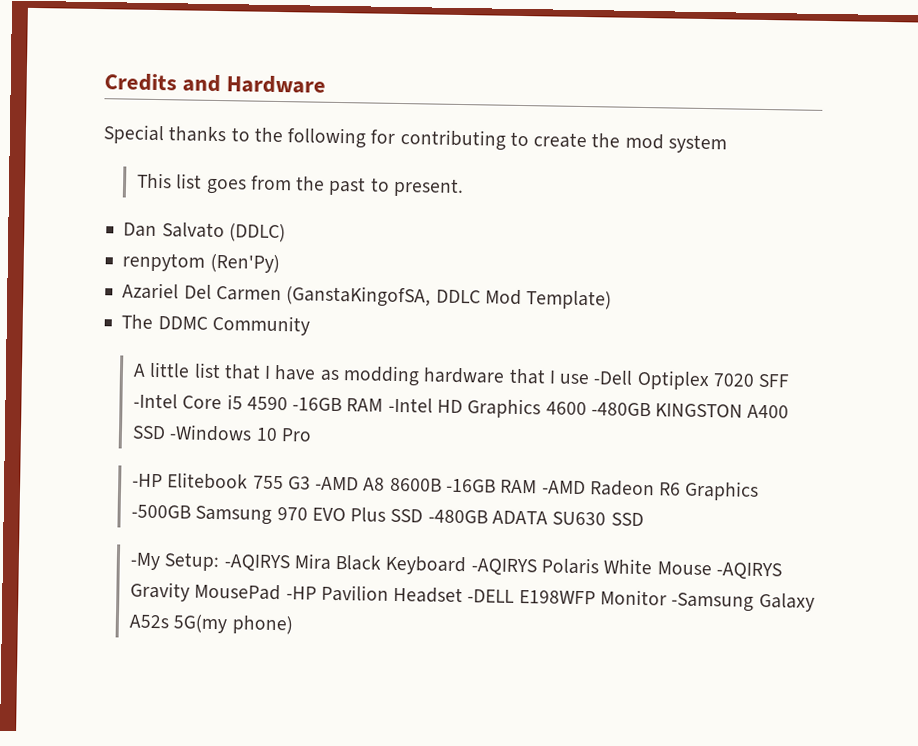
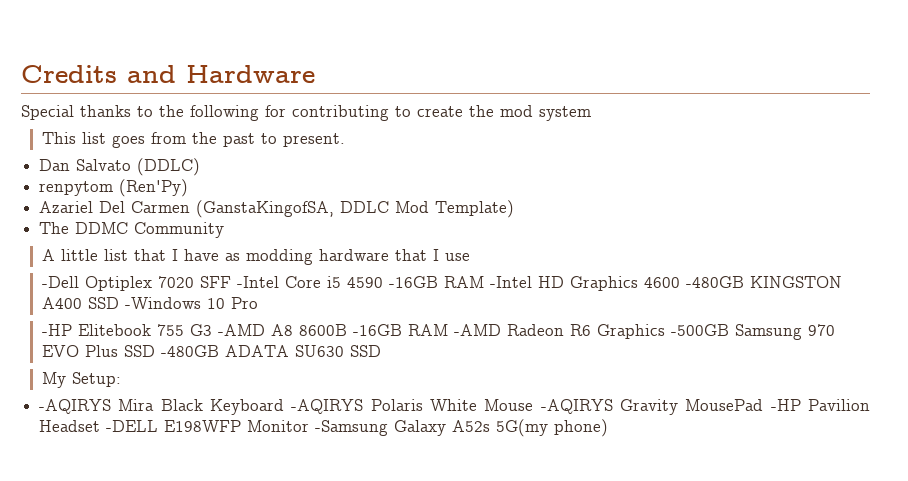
(590, 379) none -> (471, 257) //
[130,552,162,571] -My -> [42,372,67,388] My
(221, 562) none -> (122, 379) //

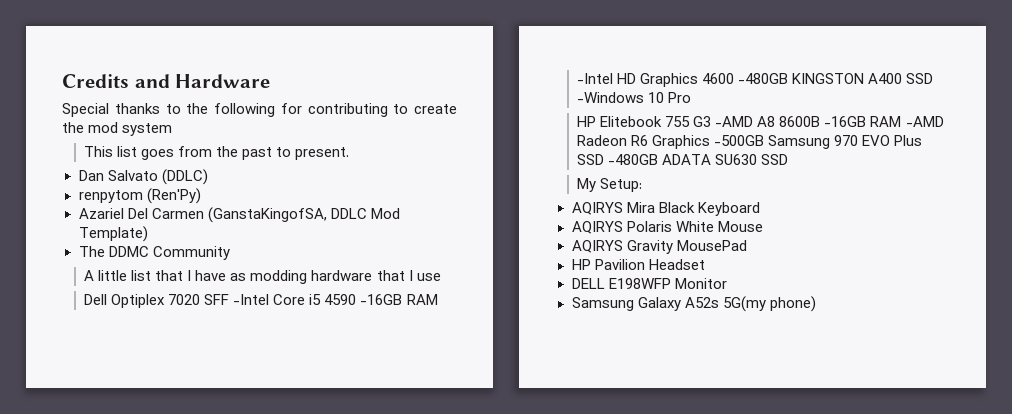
[42,276,80,288] -Dell -> [84,294,108,305] Dell
[42,324,73,336] -HP -> [577,116,597,127] HP
[39,399,112,414] -AQIRYS -> [571,202,623,215] AQIRYS
[291,399,364,414] -AQIRYS -> [571,221,623,234] // AQIRYS
[540,399,613,414] -AQIRYS -> [571,240,623,253] // AQIRYS
[770,399,801,411] -HP -> [571,259,591,270] // HP
[106,420,159,432] -DELL -> [571,278,605,289] // DELL
[315,420,389,436] -Samsung -> [571,297,634,311] // Samsung

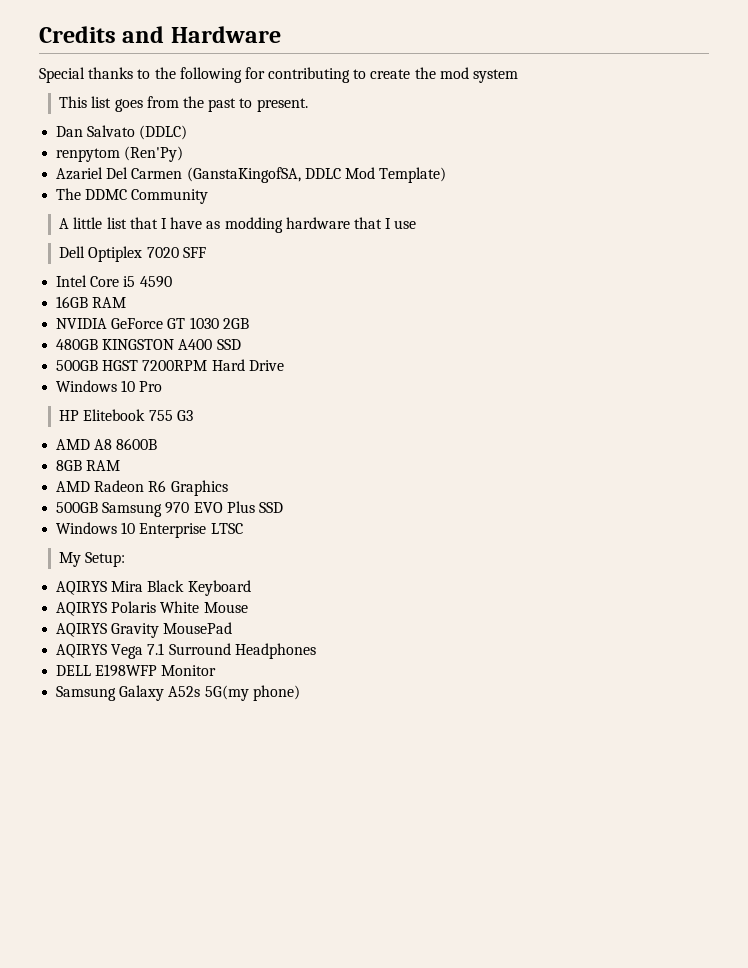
[233,294,270,305] -Intel -> [56,275,88,287] // Intel
[360,294,438,305] [577,73,934,87] [577,92,645,103] -16GB RAM -Intel HD Graphics 4600 -480GB KINGSTON A400 SSD -Windows -> [56,296,127,308] [56,317,249,329] [56,339,241,350] [56,359,284,371] [56,380,118,392] // 16GB RAM // NVIDIA GeForce GT 1030 2GB // 480GB KINGSTON A400 SSD // 500GB HGST 7200RPM Hard Drive // Windows
[715,116,754,127] -AMD -> [56,439,91,450] // AMD
[824,116,944,127] -16GB RAM -AMD -> [56,460,121,471] [56,481,91,492] // 8GB RAM // AMD
[714,135,765,146] -500GB -> [56,502,99,513] // 500GB
[608,154,789,165] -480GB ADATA SU630 SSD -> [56,522,243,538] // Windows 10 Enterprise LTSC
[571,259,705,270] HP Pavilion Headset -> [56,643,316,659] AQIRYS Vega 7.1 Surround Headphones

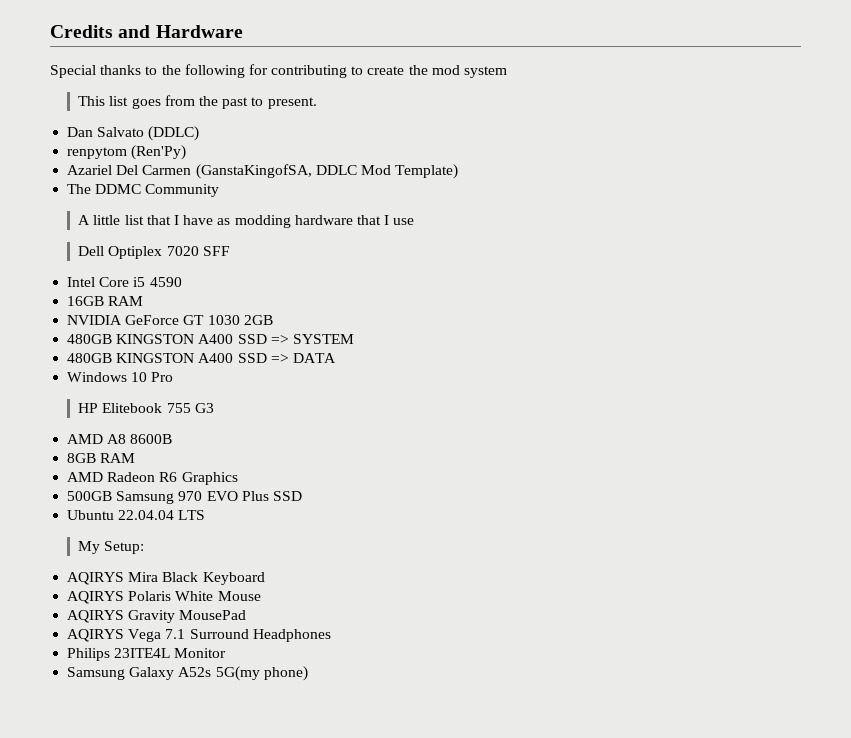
[56,359,284,371] // 500GB HGST 7200RPM Hard Drive -> [270,334,354,344] [67,353,336,363] => SYSTEM // 480GB KINGSTON A400 SSD => DATA
[56,522,243,538] Windows 10 Enterprise LTSC -> [67,510,206,520] Ubuntu 22.04.04 LTS
[56,664,158,677] DELL E198WFP -> [67,648,171,661] Philips 23ITE4L

